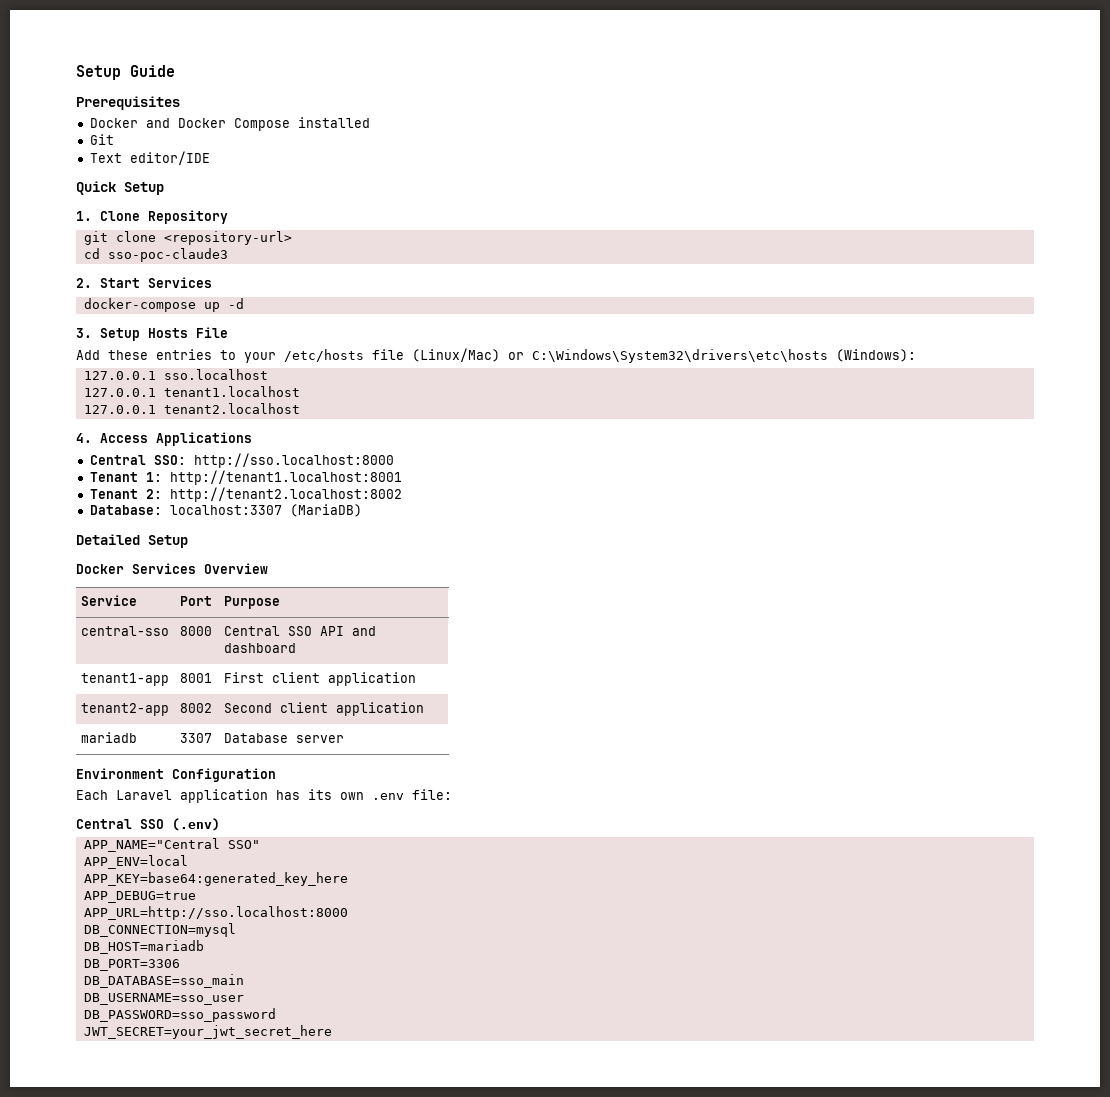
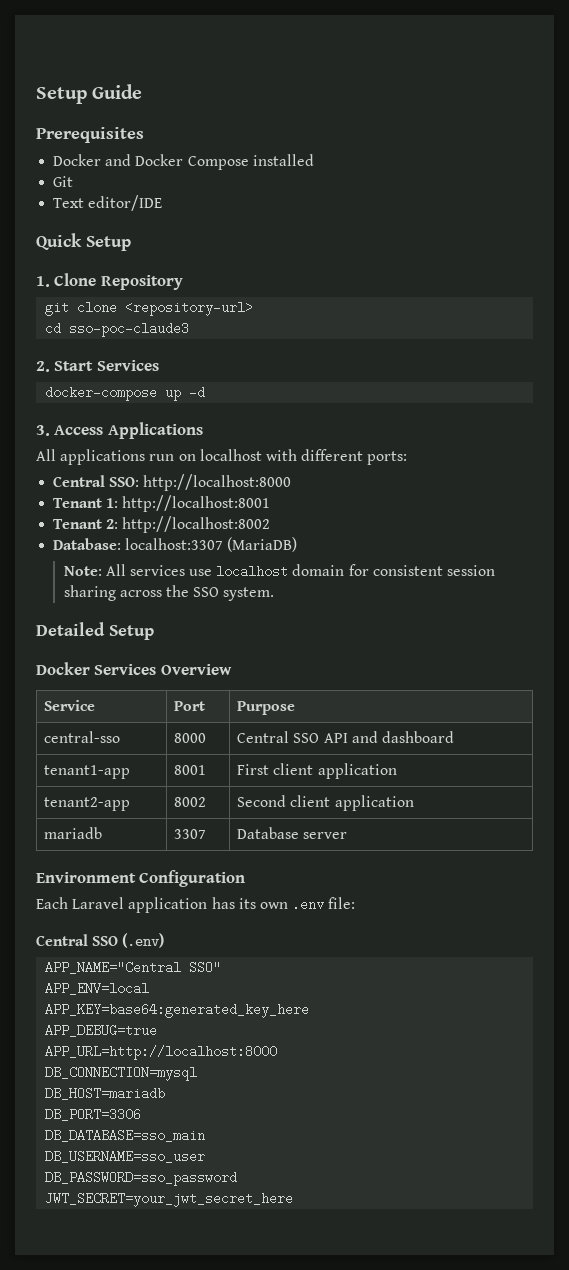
[100,327,228,341] [76,348,916,363] [83,369,268,380] [83,386,300,397] [83,403,300,414] [76,432,252,446] Setup Hosts File // Add these entries to your /etc/hosts file (Linux/Mac) or C:\Windows\System32\drivers\etc\hosts (Windows): // 127.0.0.1 sso.localhost // 127.0.0.1 tenant1.localhost // 127.0.0.1 tenant2.localhost // 4. Access Applications -> [54,422,203,439] [36,449,408,465] Access Applications // All applications run on localhost with different ports:
[193,453,394,468] http://sso.localhost:8000 -> [143,474,292,491] http://localhost:8000
[169,470,402,485] http://tenant1.localhost:8001 -> [122,495,271,512] http://localhost:8001
[169,487,402,502] http://tenant2.localhost:8002 -> [122,516,271,533] http://localhost:8002
(362, 510) none -> [63,564,496,578] [63,585,275,601] // Note: All services use localhost domain for consistent session sharing across the SSO system.
[83,906,348,920] APP_URL=http://sso.localhost:8000 -> [45,1045,278,1060] APP_URL=http://localhost:8000

